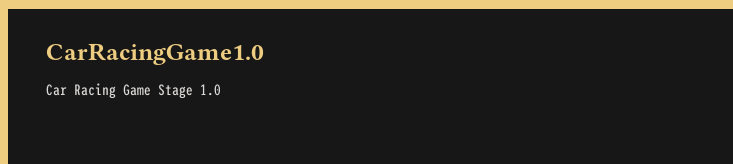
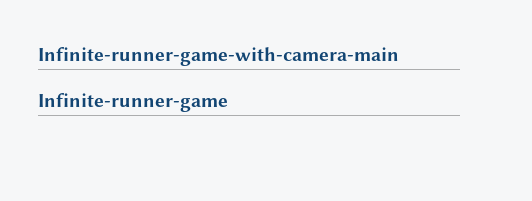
[46,43,264,65] [46,83,221,99] CarRacingGame1.0 // Car Racing Game Stage 1.0 -> [38,47,399,66] [38,93,228,112] Infinite-runner-game-with-camera-main // Infinite-runner-game

